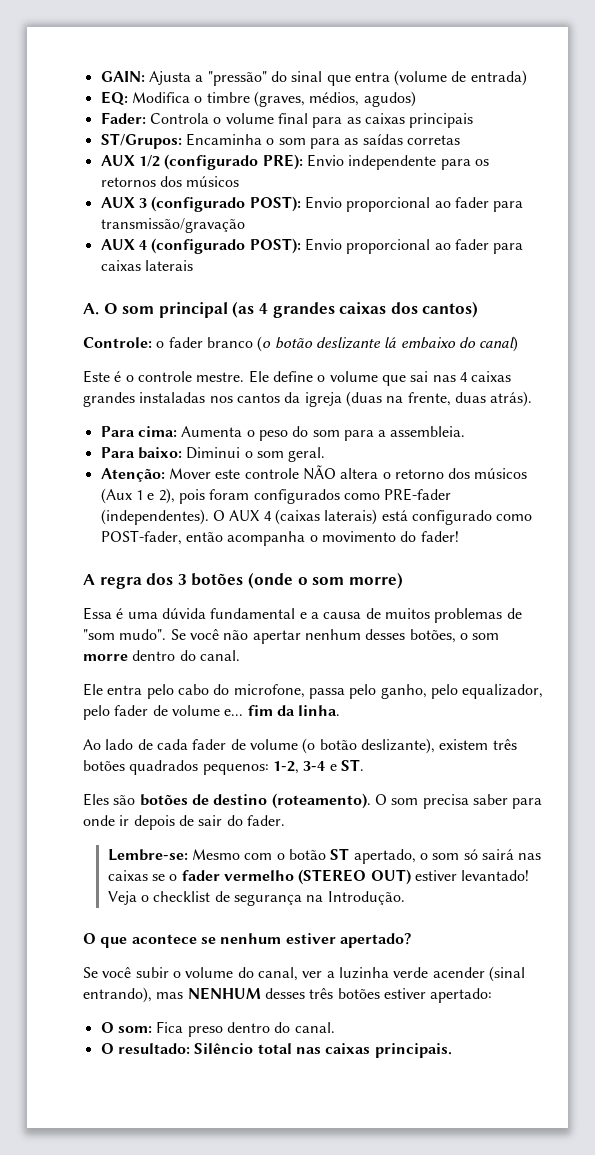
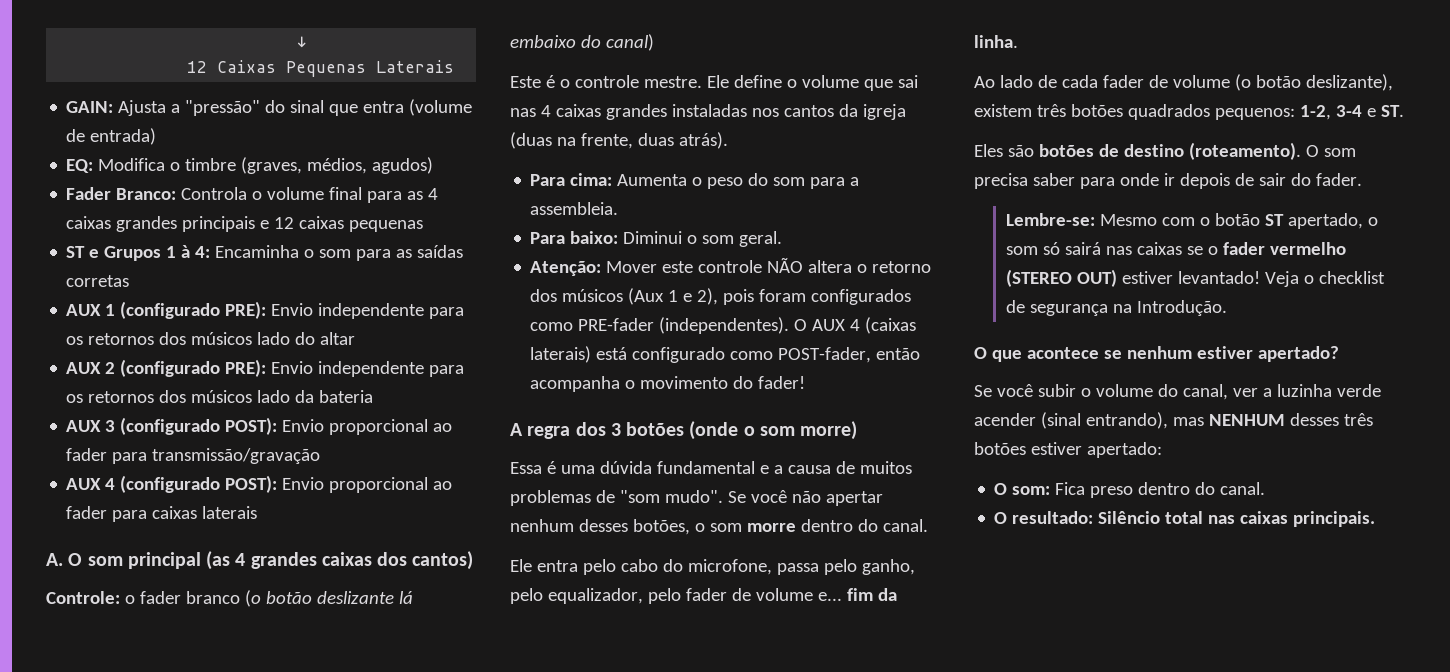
(100, 76) none -> [297,36,308,48] [187,60,455,77] ↓ // 12 Caixas Pequenas Laterais //
[100,112,146,124] Fader: -> [66,187,177,200] Fader Branco:
[364,113,474,128] [100,133,182,149] caixas principais // ST/Grupos: -> [428,188,439,200] [66,216,424,232] [66,245,211,261] 4 caixas grandes principais e 12 caixas pequenas // ST e Grupos 1 à 4:
[138,154,489,170] [100,176,240,187] 1/2 (configurado PRE): Envio independente para os retornos dos músicos -> [105,301,465,319] [66,332,356,345] [66,359,465,377] [66,390,374,403] 1 (configurado PRE): Envio independente para os retornos dos músicos lado do altar // AUX 2 (configurado PRE): Envio independente para os retornos dos músicos lado da bateria

